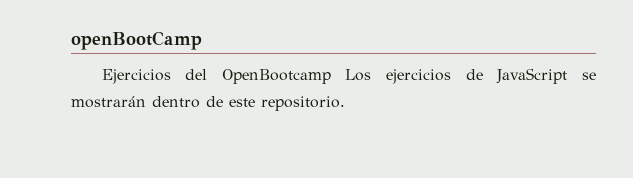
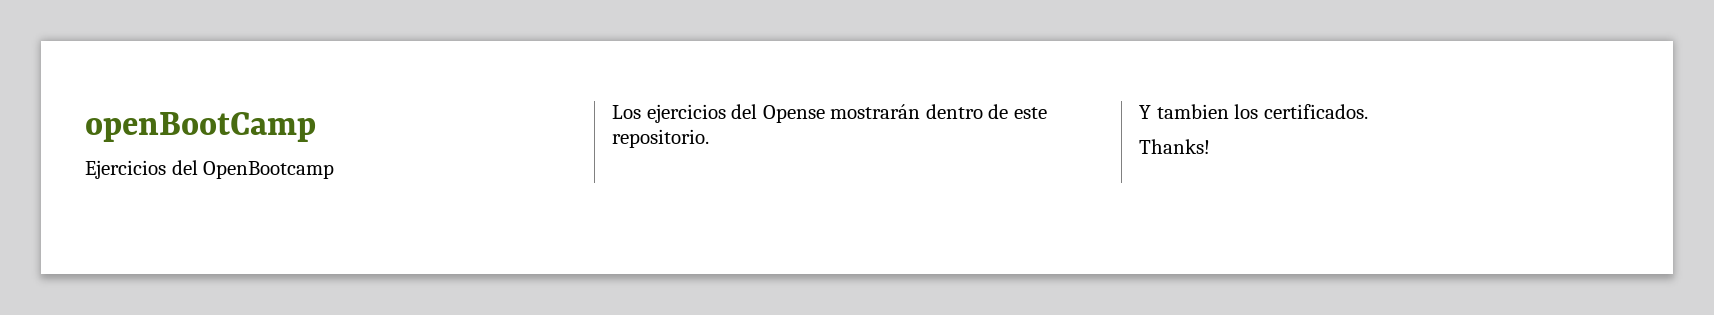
(331, 76) none -> (335, 170) //
[465,68,596,84] de JavaScript se -> [731,104,825,123] del Opense
(345, 103) none -> [1139,104,1368,119] [1139,139,1210,154] // Y tambien los certificados. // Thanks!

